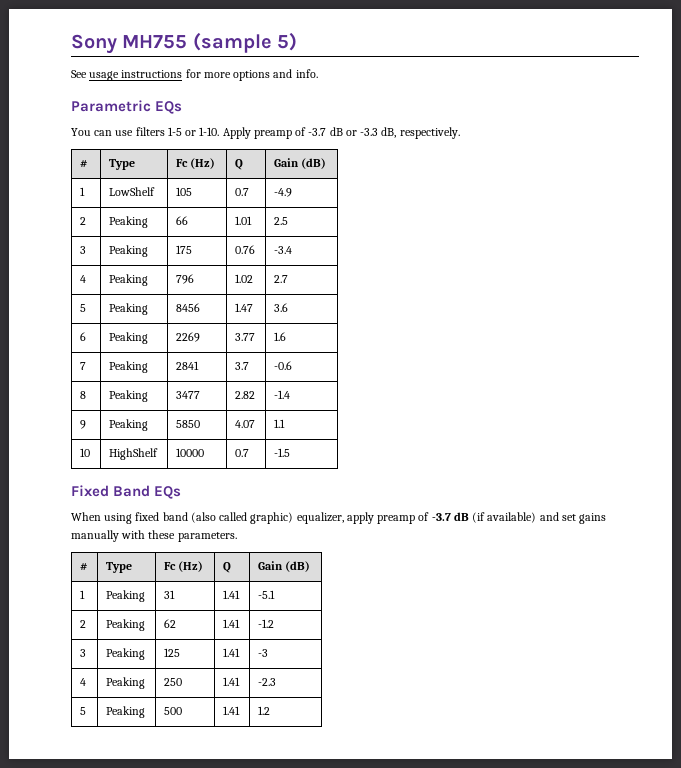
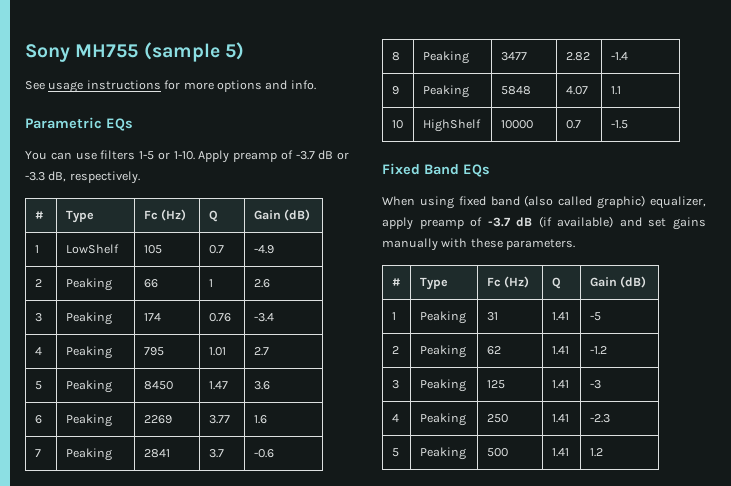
[235,216,253,225] [274,217,289,225] [80,246,87,254] [109,245,149,257] [176,245,193,254] 1.01 | 2.5 // 3 | Peaking | 175 -> [208,279,213,287] [253,279,270,288] [34,313,42,322] [65,312,112,325] [143,313,161,321] 1 | 2.6 // 3 | Peaking | 174
[176,274,195,284] [235,274,254,283] 796 | 1.02 -> [143,347,164,356] [208,347,226,356] 795 | 1.01
[176,303,201,312] 8456 -> [143,381,173,390] 8450
[176,420,201,428] 5850 -> [500,86,531,95] 5848
[258,590,276,599] -5.1 -> [589,312,601,321] -5

